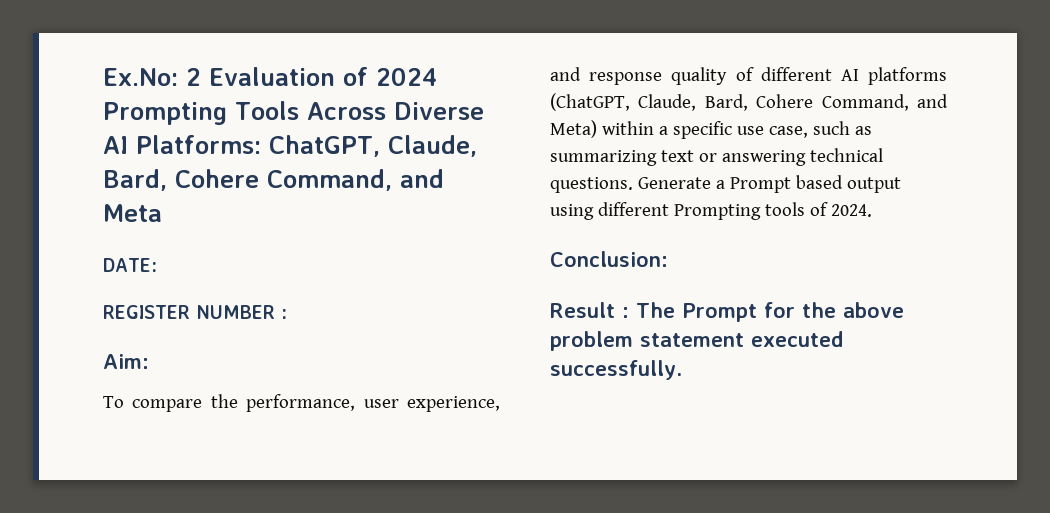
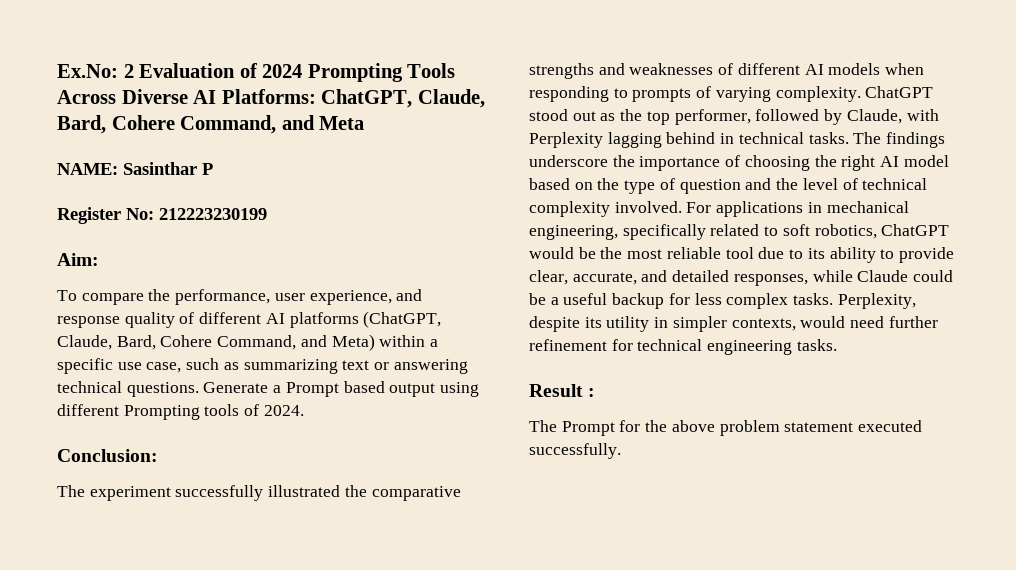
[103,258,157,272] [103,305,287,319] DATE: // REGISTER NUMBER : -> [57,162,213,175] [57,207,267,224] NAME: Sasinthar P // Register No: 212223230199
(668, 259) none -> [57,485,461,501] [529,63,925,79] [529,86,934,102] [529,109,939,125] [529,132,946,148] [529,155,949,171] [529,178,928,194] [529,201,909,217] [529,224,950,240] [529,247,954,263] [529,270,954,286] [529,293,916,309] [529,316,938,332] [529,339,837,355] // The experiment successfully illustrated the comparative strengths and weaknesses of different AI models when responding to prompts of varying complexity. ChatGPT stood out as the top performer, followed by Claude, with Perplexity lagging behind in technical tasks. The findings underscore the importance of choosing the right AI model based on the type of question and the level of technical complexity involved. For applications in mechanical engineering, specifically related to soft robotics, ChatGPT would be the most reliable tool due to its ability to provide clear, accurate, and detailed responses, while Claude could be a useful backup for less complex tasks. Perplexity, despite its utility in simpler contexts, would need further refinement for technical engineering tasks.
(629, 312) none -> (596, 392) //

